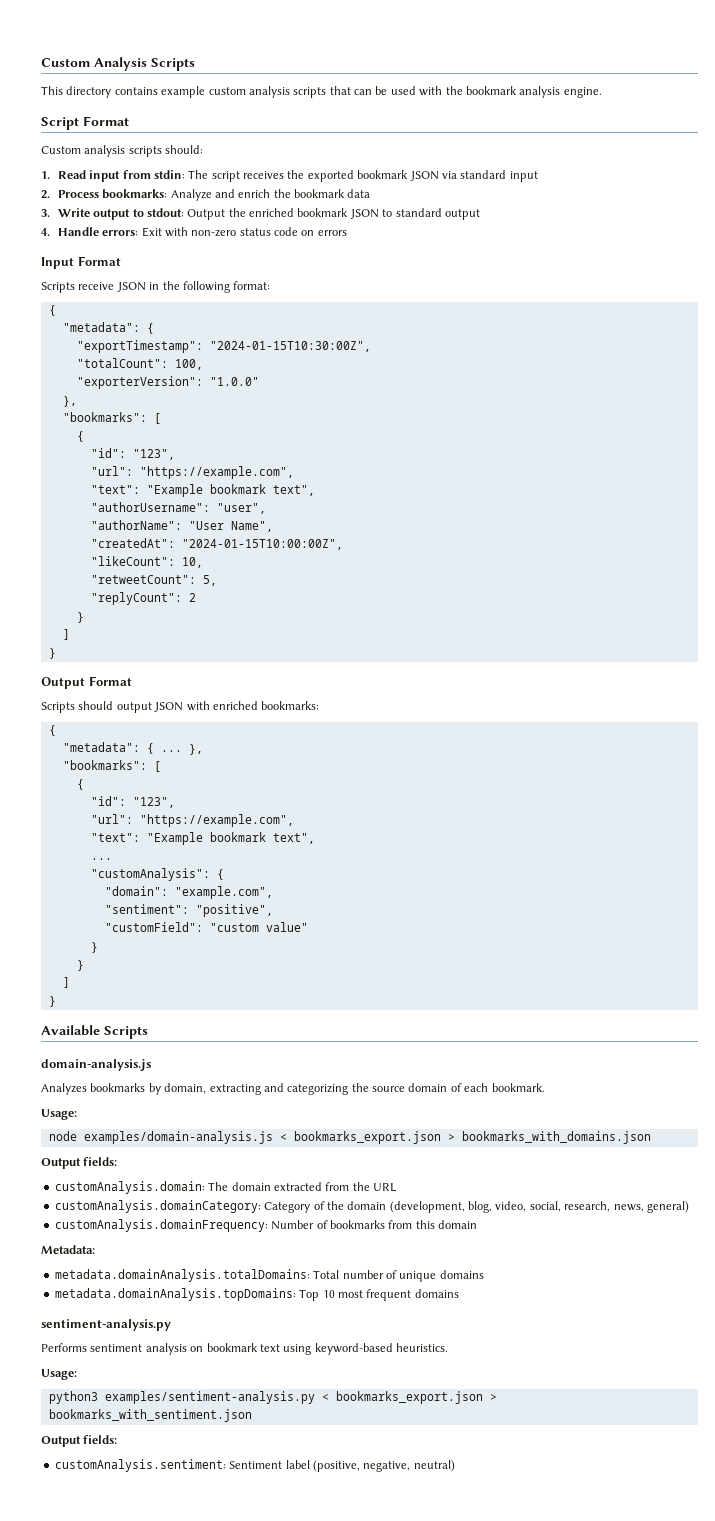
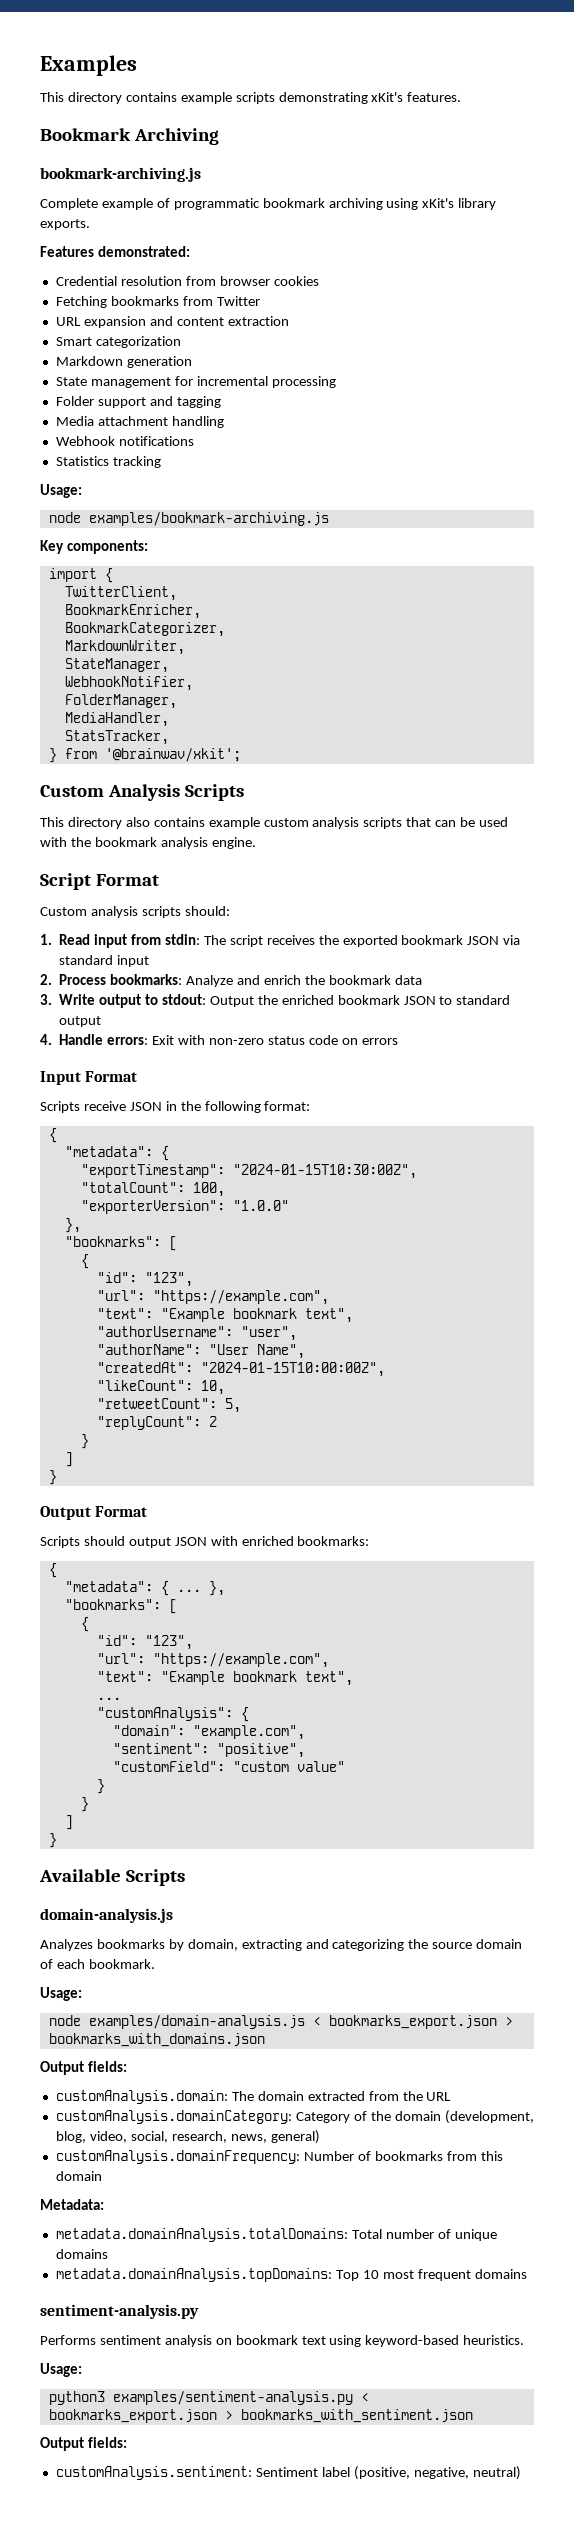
(41, 62) none -> [40,55,137,76] [40,92,462,104] [40,128,219,145] [40,167,201,182] [40,198,497,210] [40,219,90,230] [40,246,190,257] [55,276,319,286] [55,296,260,308] [55,316,289,328] [55,336,181,348] [55,356,192,368] [55,376,336,388] [55,396,221,408] [55,416,224,428] [55,436,194,446] [55,456,161,468] [40,484,82,498] [48,512,329,526] [40,540,148,554] [48,568,113,583] [64,586,177,601] [64,604,201,619] [64,622,225,637] [64,640,185,655] [64,658,169,673] [64,676,193,691] [64,694,177,709] [64,712,169,727] [64,730,169,745] [48,748,241,763] Examples // This directory contains example scripts demonstrating xKit's features. // Bookmark Archiving // bookmark-archiving.js // Complete example of programmatic bookmark archiving using xKit's library exports. // Features demonstrated: // Credential resolution from browser cookies // Fetching bookmarks from Twitter // URL expansion and content extraction // Smart categorization // Markdown generation // State management for incremental processing // Folder support and tagging // Media attachment handling // Webhook notifications // Statistics tracking // Usage: // node examples/bookmark-archiving.js // Key components: // import { // TwitterClient, // BookmarkEnricher, // BookmarkCategorizer, // MarkdownWriter, // StateManager, // WebhookNotifier, // FolderManager, // MediaHandler, // StatsTracker, // } from '@brainwav/xkit'; //
(112, 92) none -> [125,817,150,827] also

